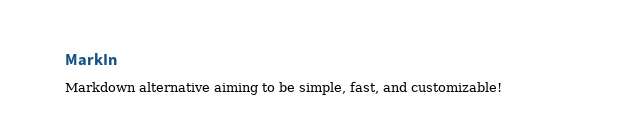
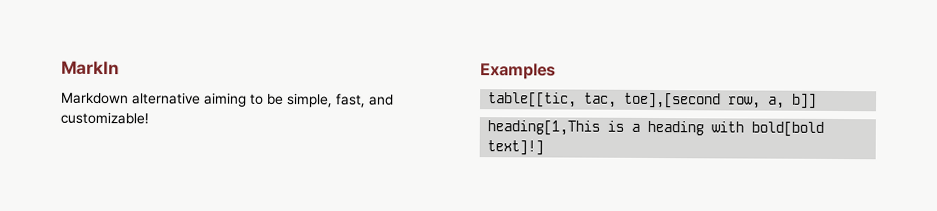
(502, 87) none -> [480,63,556,80] [487,92,818,109] [487,120,825,137] [487,140,545,156] // Examples // table[[tic, tac, toe],[second row, a, b]] // heading[1,This is a heading with bold[bold text]!]

